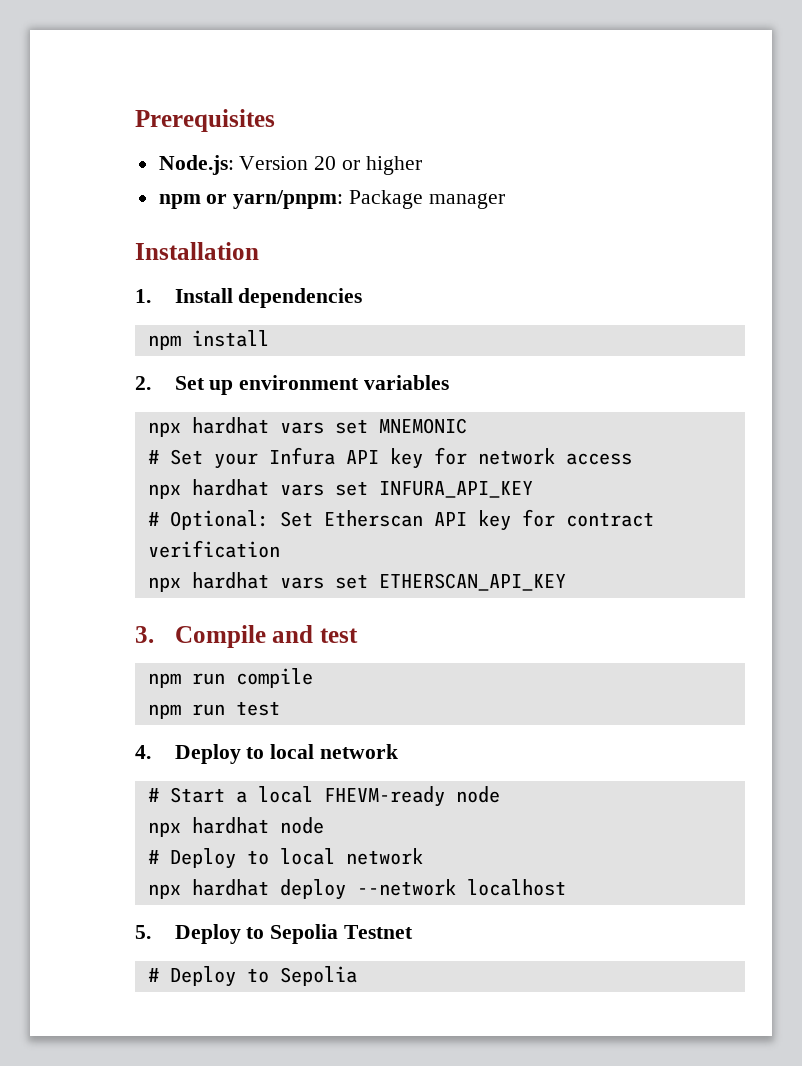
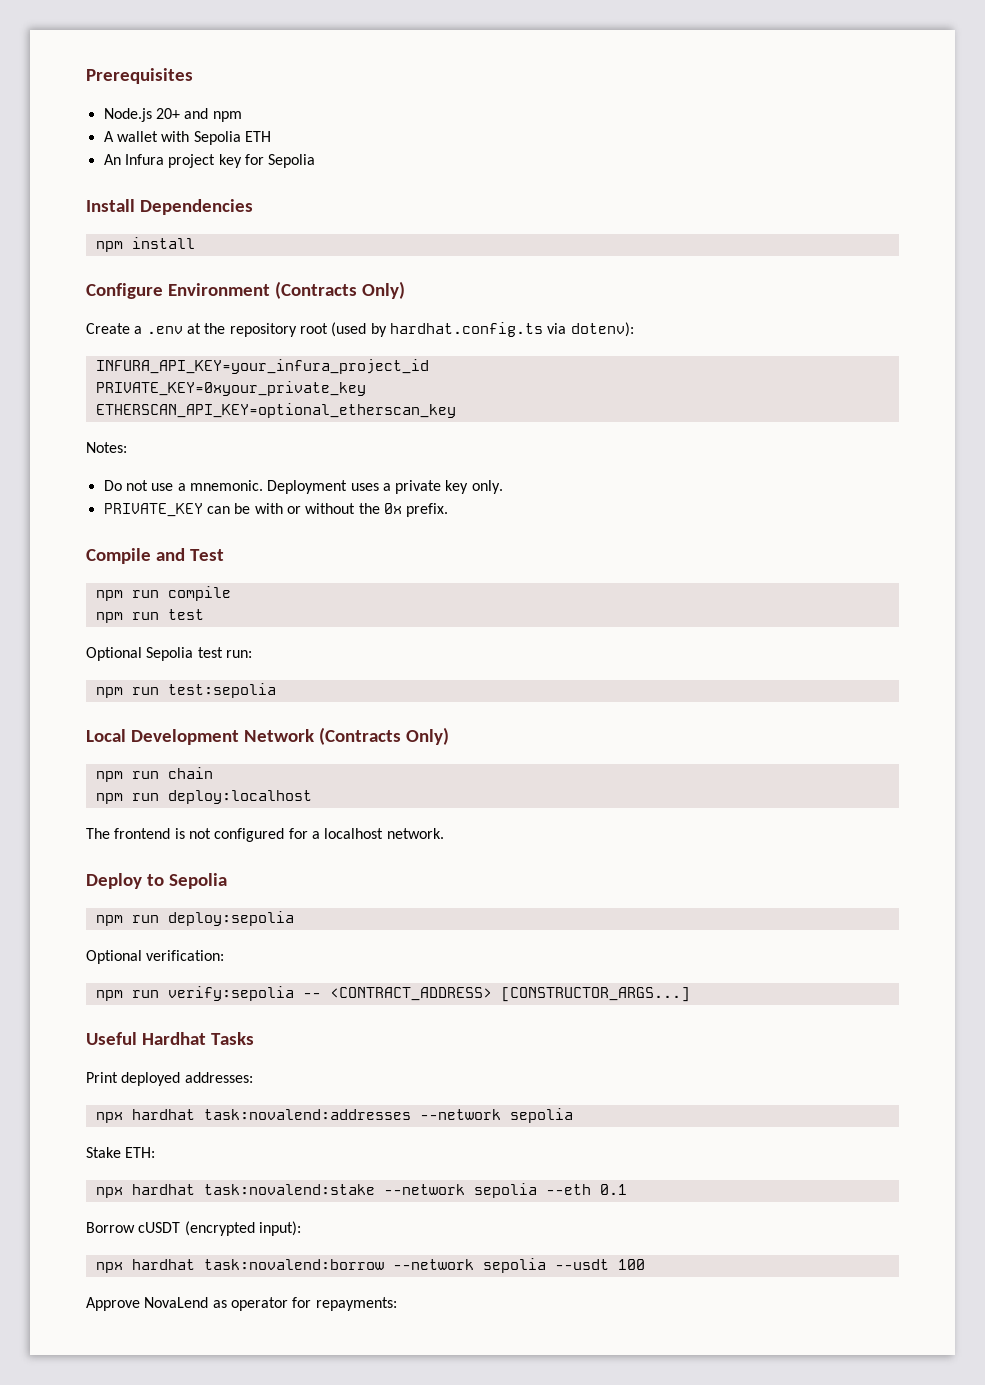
[158,155,422,175] [158,190,505,209] [135,242,259,260] [135,288,363,308] [147,330,269,350] [135,375,450,395] [147,417,467,437] [147,447,632,469] [147,479,533,499] [147,509,654,531] [147,540,280,558] [147,572,566,592] [135,626,154,643] Node.js: Version 20 or higher // npm or yarn/pnpm: Package manager // Installation // 1. Install dependencies // npm install // 2. Set up environment variables // npx hardhat vars set MNEMONIC // # Set your Infura API key for network access // npx hardhat vars set INFURA_API_KEY // # Optional: Set Etherscan API key for contract verification // npx hardhat vars set ETHERSCAN_API_KEY // 3. -> [103,108,242,122] [103,131,271,145] [103,154,316,168] [86,199,253,215] [95,237,195,252] [86,281,405,299] [86,322,634,337] [95,359,429,374] [95,381,366,396] [95,403,456,418] [86,442,127,453] [103,480,503,494] [103,503,449,517] Node.js 20+ and npm // A wallet with Sepolia ETH // An Infura project key for Sepolia // Install Dependencies // npm install // Configure Environment (Contracts Only) // Create a .env at the repository root (used by hardhat.config.ts via dotenv): // INFURA_API_KEY=your_infura_project_id // PRIVATE_KEY=0xyour_private_key // ETHERSCAN_API_KEY=optional_etherscan_key // Notes: // Do not use a mnemonic. Deployment uses a private key only. // PRIVATE_KEY can be with or without the 0x prefix. //
[320,628,359,643] test -> [189,549,224,561] Test
[135,744,399,764] [147,786,500,807] [147,817,324,837] [147,848,423,869] [147,879,566,900] [135,924,414,944] [147,966,357,987] 4. Deploy to local network // # Start a local FHEVM-ready node // npx hardhat node // # Deploy to local network // npx hardhat deploy --network localhost // 5. Deploy to Sepolia Testnet // # Deploy to Sepolia -> [86,647,252,661] [95,683,276,698] [86,727,449,745] [95,767,213,782] [95,790,312,804] [86,828,444,842] [86,873,227,889] [95,911,294,926] [86,950,225,964] [95,986,690,1002] [86,1032,254,1045] [86,1072,253,1086] [95,1108,573,1123] [86,1147,156,1158] [95,1183,627,1198] [86,1221,301,1236] [95,1258,645,1273] [86,1297,397,1311] Optional Sepolia test run: // npm run test:sepolia // Local Development Network (Contracts Only) // npm run chain // npm run deploy:localhost // The frontend is not configured for a localhost network. // Deploy to Sepolia // npm run deploy:sepolia // Optional verification: // npm run verify:sepolia -- <CONTRACT_ADDRESS> [CONSTRUCTOR_ARGS...] // Useful Hardhat Tasks // Print deployed addresses: // npx hardhat task:novalend:addresses --network sepolia // Stake ETH: // npx hardhat task:novalend:stake --network sepolia --eth 0.1 // Borrow cUSDT (encrypted input): // npx hardhat task:novalend:borrow --network sepolia --usdt 100 // Approve NovaLend as operator for repayments:

